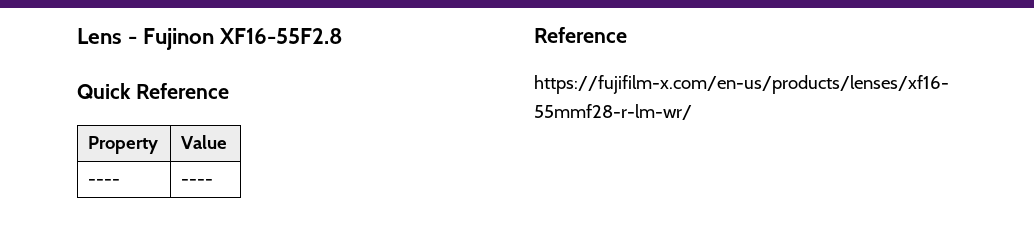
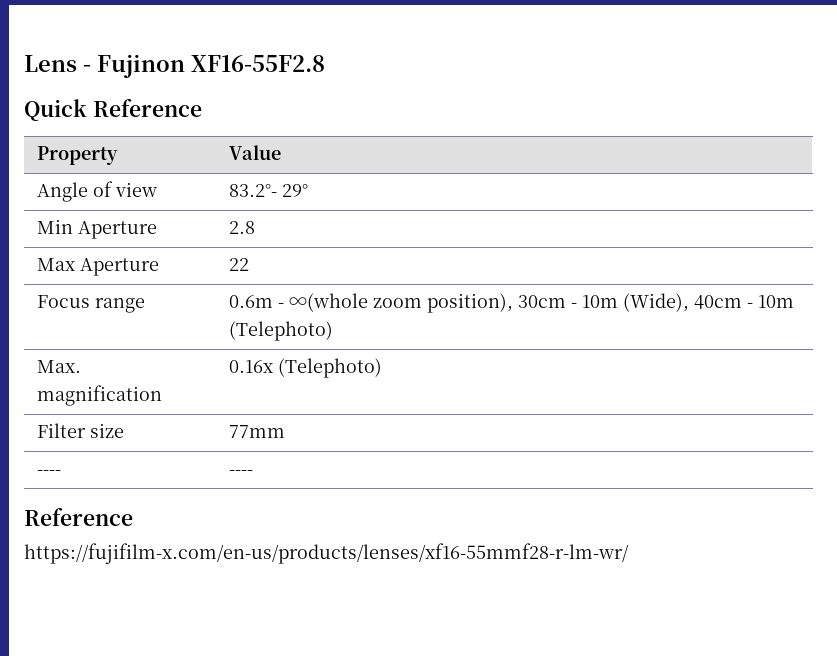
(228, 142) none -> [37,181,158,202] [229,184,309,197] [37,219,158,239] [229,221,256,234] [37,258,160,276] [229,258,250,271] [37,295,146,313] [229,293,795,313] [229,321,334,341] [37,360,82,373] [37,385,163,406] [229,358,383,378] [37,423,125,438] [229,425,286,438] // Angle of view | 83.2°- 29° // Min Aperture | 2.8 // Max Aperture | 22 // Focus range | 0.6m - ∞(whole zoom position), 30cm - 10m (Wide), 40cm - 10m (Telephoto) // Max. magnification | 0.16x (Telephoto) // Filter size | 77mm

